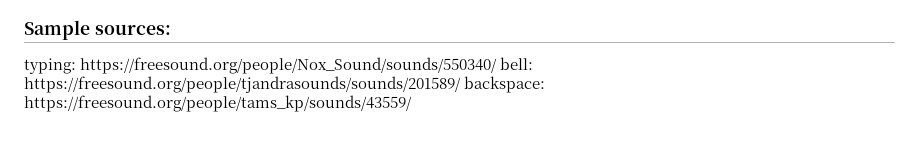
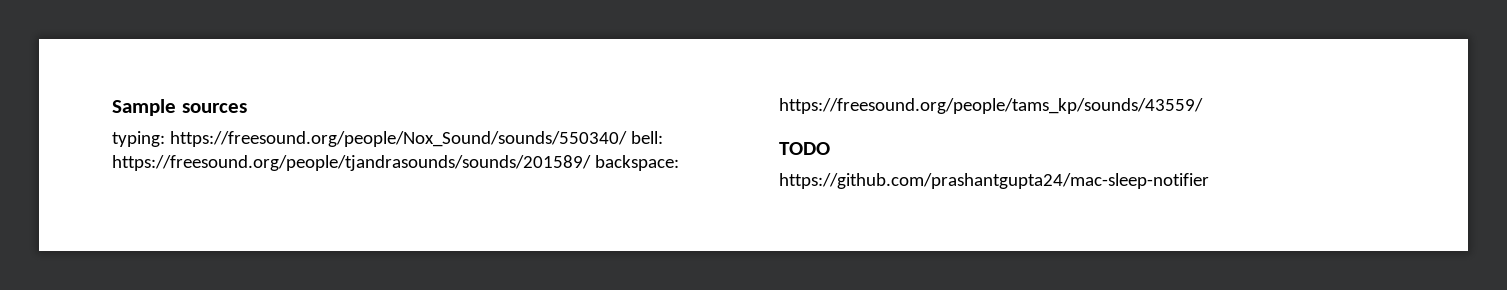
[94,24,171,35] sources: -> [181,103,247,113] sources
(412, 103) none -> [779,142,830,155] [779,173,1209,189] // TODO // https://github.com/prashantgupta24/mac-sleep-notifier

